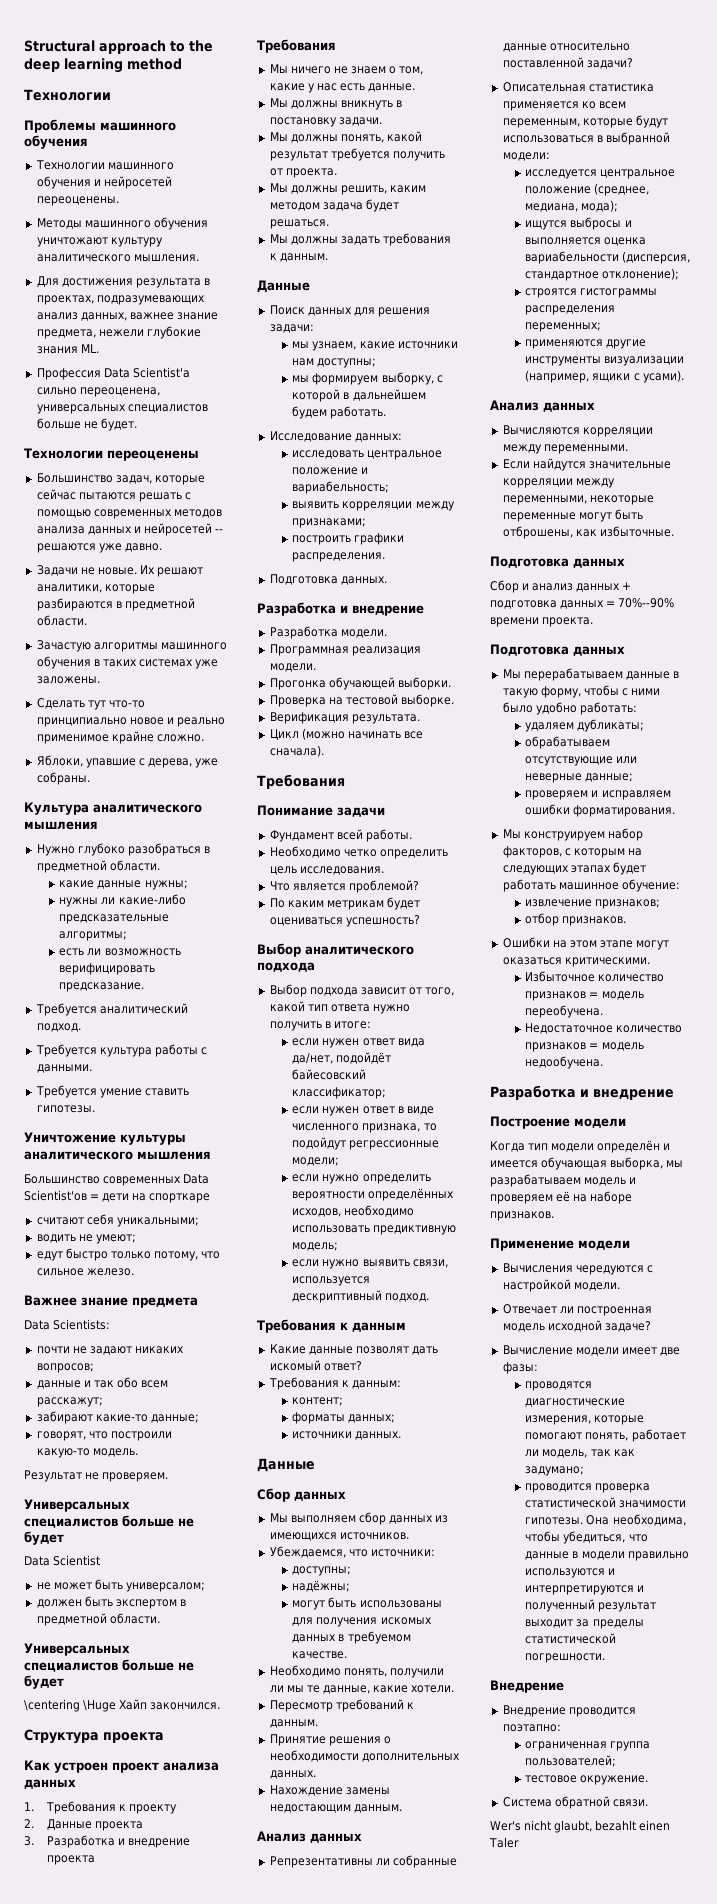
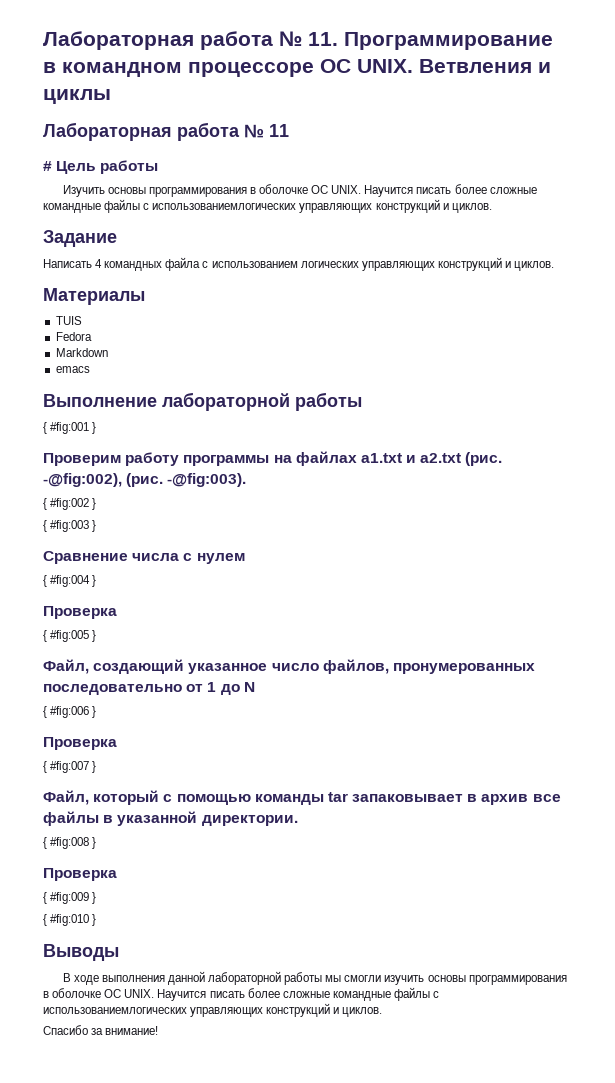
[24,40,213,54] [24,58,182,73] [24,89,111,101] [24,119,176,133] [24,135,88,149] [35,160,174,170] [36,176,172,189] [36,196,119,206] [36,217,208,230] [36,237,163,247] [36,254,199,262] [36,276,210,288] [36,295,205,305] [36,312,218,321] [36,326,201,339] [36,344,99,354] [36,367,190,380] [36,387,160,397] [36,404,208,414] [36,418,137,431] [24,448,199,461] [36,473,205,485] [36,489,191,502] [36,509,222,519] [36,523,224,536] [36,543,162,553] [36,565,204,577] [36,584,155,594] [36,598,195,611] [36,615,87,626] [36,640,227,652] [36,656,219,669] [36,676,100,684] [36,698,145,710] [36,717,225,727] [36,731,204,744] [36,755,219,768] [36,772,90,785] [24,802,202,815] [24,821,98,830] [36,843,210,856] [36,860,160,873] [59,880,188,890] [59,894,186,907] [59,914,170,924] [59,931,128,941] [59,948,181,956] [59,963,156,975] [59,982,145,992] [35,1003,188,1016] [36,1023,81,1032] [35,1044,207,1057] [36,1064,92,1073] [35,1085,189,1098] [36,1105,95,1113] [24,1132,186,1145] [24,1151,211,1160] [24,1174,210,1186] [24,1190,211,1203] [36,1214,199,1227] [36,1234,136,1244] [36,1248,221,1261] [36,1268,134,1276] [24,1295,198,1308] [24,1319,111,1330] [36,1346,184,1355] [36,1363,94,1373] [36,1377,169,1389] [36,1397,103,1407] [36,1411,199,1424] [36,1431,172,1441] [36,1448,138,1458] [24,1470,169,1482] [24,1499,130,1512] [24,1515,194,1528] [24,1531,64,1545] [24,1555,101,1566] [36,1579,205,1592] [36,1596,186,1609] [36,1613,160,1626] [24,1643,130,1656] [24,1659,194,1672] [24,1675,64,1689] [24,1699,221,1712] [24,1729,164,1744] [24,1760,219,1773] [24,1779,76,1789] [24,1801,177,1814] [24,1819,143,1831] [24,1835,190,1848] [46,1855,95,1865] [257,39,336,53] [269,64,424,75] [269,83,416,93] [269,98,402,110] [269,117,382,127] [269,131,422,143] [269,148,445,161] [269,168,337,178] [269,183,426,195] [269,199,399,212] [269,219,329,229] [269,233,451,246] [269,253,328,262] [257,280,310,293] [269,305,430,317] [269,324,314,333] [292,341,458,351] [292,358,377,368] [292,372,443,385] [292,389,426,402] [292,406,387,419] [269,431,402,442] [292,450,443,460] [292,467,369,475] [292,481,390,494] [292,501,455,511] [292,518,367,528] [292,533,405,545] [292,552,386,562] [269,574,387,585] [257,602,424,616] [269,626,387,639] [269,644,421,656] [269,663,316,672] [269,677,451,690] [269,694,454,707] [269,712,420,724] [269,728,423,740] [269,745,324,757] [257,774,345,789] [257,805,385,817] [269,829,412,842] [269,846,448,859] [269,866,384,875] [269,880,419,893] [269,897,420,910] [269,915,420,927] [257,943,414,957] [257,962,315,972] [269,984,455,997] [269,1001,410,1014] [269,1021,371,1031] [292,1038,425,1048] [292,1052,392,1064] [292,1069,367,1080] [292,1087,387,1099] [292,1106,434,1116] [292,1123,437,1133] [292,1137,440,1150] [292,1157,340,1166] [292,1174,431,1184] [292,1188,455,1201] [292,1205,415,1217] [292,1225,457,1235] [292,1242,339,1251] [292,1259,448,1269] [292,1276,371,1286] [292,1290,430,1303] [257,1319,406,1333] [269,1344,438,1355] [269,1360,362,1371] [268,1377,401,1390] [292,1397,344,1406] [292,1412,396,1424] [292,1431,402,1440] [257,1458,315,1472] [257,1488,346,1502] [269,1512,449,1525] [269,1532,409,1541] [269,1546,435,1558] [292,1566,352,1576] [292,1580,351,1592] [292,1597,442,1610] [292,1617,432,1627] [292,1631,411,1644] [292,1651,348,1659] [269,1665,444,1678] [269,1685,455,1694] [269,1699,414,1712] [269,1719,318,1728] [269,1734,391,1746] [269,1750,460,1762] [269,1770,316,1779] [269,1785,390,1796] [269,1804,402,1813] [257,1831,362,1843] [269,1855,457,1868] [502,43,630,52] [502,57,633,69] [502,82,654,92] [502,101,626,111] [502,115,668,128] [502,132,670,145] [502,152,550,161] [525,169,676,179] [525,183,650,196] [525,200,619,212] [525,217,632,230] [525,237,647,246] [525,251,691,264] [525,268,680,281] [525,288,658,298] [525,305,616,315] [525,322,602,332] [525,339,647,349] [525,356,685,366] [525,370,684,383] [490,400,595,412] [502,425,653,437] [502,444,628,454] [502,458,671,471] [502,478,615,488] [502,495,654,505] [502,509,643,522] [502,526,674,539] [490,556,625,568] [490,580,632,593] [490,598,675,609] [490,617,594,627] [490,644,625,656] [502,668,679,681] [502,685,661,698] [502,702,637,715] [525,719,645,732] [525,736,611,749] [525,756,638,766] [525,773,634,783] [525,790,671,800] [525,804,676,817] [502,828,643,841] [502,846,642,858] [502,862,646,875] [502,879,680,892] [525,899,661,909] [525,913,627,926] [502,937,670,950] [502,957,650,967] [525,971,665,982] [525,991,644,1001] [525,1005,604,1018] [525,1023,683,1034] [525,1042,644,1052] [525,1056,604,1069] [490,1085,674,1100] [490,1116,626,1129] [490,1140,671,1153] [490,1157,684,1170] [490,1174,637,1187] [490,1191,633,1204] [490,1211,554,1221] [490,1238,630,1251] [502,1263,653,1275] [502,1279,620,1292] [502,1304,652,1316] [502,1320,651,1332] [502,1345,680,1356] [502,1362,538,1374] [525,1381,593,1391] [525,1398,626,1407] [525,1415,645,1425] [525,1429,686,1442] [525,1449,635,1458] [525,1466,585,1476] [525,1483,651,1493] [525,1497,687,1508] [525,1514,686,1526] [525,1531,648,1544] [525,1551,689,1561] [525,1568,616,1578] [525,1585,645,1595] [525,1599,657,1612] [525,1619,644,1629] [525,1633,617,1644] [525,1653,606,1663] [490,1680,564,1693] [502,1705,636,1717] [502,1724,561,1732] [525,1741,651,1751] [525,1755,617,1767] [525,1775,649,1785] [502,1796,648,1809] [490,1820,671,1833] [489,1837,519,1848] Structural approach to the deep learning method // Технологии // Проблемы машинного обучения // Технологии машинного обучения и нейросетей переоценены. // Методы машинного обучения уничтожают культуру аналитического мышления. // Для достижения результата в проектах, подразумевающих анализ данных, важнее знание предмета, нежели глубокие знания ML. // Профессия Data Scientist'а сильно переоценена, универсальных специалистов больше не будет. // Технологии переоценены // Большинство задач, которые сейчас пытаются решать с помощью современных методов анализа данных и нейросетей -- решаются уже давно. // Задачи не новые. Их решают аналитики, которые разбираются в предметной области. // Зачастую алгоритмы машинного обучения в таких системах уже заложены. // Сделать тут что-то принципиально новое и реально применимое крайне сложно. // Яблоки, упавшие с дерева, уже собраны. // Культура аналитического мышления // Нужно глубоко разобраться в предметной области. // какие данные нужны; // нужны ли какие-либо предсказательные алгоритмы; // есть ли возможность верифицировать предсказание. // Требуется аналитический подход. // Требуется культура работы с данными. // Требуется умение ставить гипотезы. // Уничтожение культуры аналитического мышления // Большинство современных Data Scientist'ов = дети на спорткаре // считают себя уникальными; // водить не умеют; // едут быстро только потому, что сильное железо. // Важнее знание предмета // Data Scientists: // почти не задают никаких вопросов; // данные и так обо всем расскажут; // забирают какие-то данные; // говорят, что построили какую-то модель. // Результат не проверяем. // Универсальных специалистов больше не будет // Data Scientist // не может быть универсалом; // должен быть экспертом в предметной области. // Универсальных специалистов больше не будет // \centering \Huge Хайп закончился. // Структура проекта // Как устроен проект анализа данных // 1. Требования к проекту // 2. Данные проекта // 3. Разработка и внедрение проекта // Требования // Мы ничего не знаем о том, какие у нас есть данные. // Мы должны вникнуть в постановку задачи. // Мы должны понять, какой результат требуется получить от проекта. // Мы должны решить, каким методом задача будет решаться. // Мы должны задать требования к данным. // Данные // Поиск данных для решения задачи: // мы узнаем, какие источники нам доступны; // мы формируем выборку, с которой в дальнейшем будем работать. // Исследование данных: // исследовать центральное положение и вариабельность; // выявить корреляции между признаками; // построить графики распределения. // Подготовка данных. // Разработка и внедрение // Разработка модели. // Программная реализация модели. // Прогонка обучающей выборки. // Проверка на тестовой выборке. // Верификация результата. // Цикл (можно начинать все сначала). // Требования // Понимание задачи // Фундамент всей работы. // Необходимо четко определить цель исследования. // Что является проблемой? // По каким метрикам будет оцениваться успешность? // Выбор аналитического подхода // Выбор подхода зависит от того, какой тип ответа нужно получить в итоге: // если нужен ответ вида да/нет, подойдёт байесовский классификатор; // если нужен ответ в виде численного признака, то подойдут регрессионные модели; // если нужно определить вероятности определённых исходов, необходимо использовать предиктивную модель; // если нужно выявить связи, используется дескриптивный подход. // Требования к данным // Какие данные позволят дать искомый ответ? // Требования к данным: // контент; // форматы данных; // источники данных. // Данные // Сбор данных // Мы выполняем сбор данных из имеющихся источников. // Убеждаемся, что источники: // доступны; // надёжны; // могут быть использованы для получения искомых данных в требуемом качестве. // Необходимо понять, получили ли мы те данные, какие хотели. // Пересмотр требований к данным. // Принятие решения о необходимости дополнительных данных. // Нахождение замены недостающим данным. // Анализ данных // Репрезентативны ли собранные данные относительно поставленной задачи? // Описательная статистика применяется ко всем переменным, которые будут использоваться в выбранной модели: // исследуется центральное положение (среднее, медиана, мода); // ищутся выбросы и выполняется оценка вариабельности (дисперсия, стандартное отклонение); // строятся гистограммы распределения переменных; // применяются другие инструменты визуализации (например, ящики с усами). // Анализ данных // Вычисляются корреляции между переменными. // Если найдутся значительные корреляции между переменными, некоторые переменные могут быть отброшены, как избыточные. // Подготовка данных // Сбор и анализ данных + подготовка данных = 70%--90% времени проекта. // Подготовка данных // Мы перерабатываем данные в такую форму, чтобы с ними было удобно работать: // удаляем дубликаты; // обрабатываем отсутствующие или неверные данные; // проверяем и исправляем ошибки форматирования. // Мы конструируем набор факторов, с которым на следующих этапах будет работать машинное обучение: // извлечение признаков; // отбор признаков. // Ошибки на этом этапе могут оказаться критическими. // Избыточное количество признаков = модель переобучена. // Недостаточное количество признаков = модель недообучена. // Разработка и внедрение // Построение модели // Когда тип модели определён и имеется обучающая выборка, мы разрабатываем модель и проверяем её на наборе признаков. // Применение модели // Вычисления чередуются с настройкой модели. // Отвечает ли построенная модель исходной задаче? // Вычисление модели имеет две фазы: // проводятся диагностические измерения, которые помогают понять, работает ли модель, так как задумано; // проводится проверка статистической значимости гипотезы. Она необходима, чтобы убедиться, что данные в модели правильно используются и интерпретируются и полученный результат выходит за пределы статистической погрешности. // Внедрение // Внедрение проводится поэтапно: // ограниченная группа пользователей; // тестовое окружение. // Система обратной связи. // Wer's nicht glaubt, bezahlt einen Taler -> [43,31,553,50] [43,59,551,77] [43,89,111,104] [43,122,289,141] [43,160,159,174] [62,184,537,197] [43,199,492,213] [43,230,117,247] [43,257,555,271] [43,288,145,305] [55,316,82,325] [55,332,92,341] [55,348,108,357] [55,366,90,373] [43,392,362,411] [43,422,97,434] [43,451,503,466] [43,473,247,487] [43,498,97,510] [43,520,97,532] [43,551,245,564] [43,575,97,587] [43,606,117,619] [43,630,97,642] [43,659,535,674] [43,682,255,695] [43,706,97,718] [43,737,117,750] [43,761,97,773] [43,790,561,805] [43,811,298,826] [43,837,97,849] [43,868,117,881] [43,892,97,904] [43,914,97,926] [43,944,119,961] [62,971,567,985] [43,987,440,1001] [43,1003,383,1017] [43,1025,159,1035] Лабораторная работа № 11. Программирование в командном процессоре ОС UNIX. Ветвления и циклы // Лабораторная работа № 11 // # Цель работы // Изучить основы программирования в оболочке ОС UNIX. Научится писать более сложные командные файлы с использованиемлогических управляющих конструкций и циклов. // Задание // Написать 4 командных файла с использованием логических управляющих конструкций и циклов. // Материалы // TUIS // Fedora // Markdown // emacs // Выполнение лабораторной работы // { #fig:001 } // Проверим работу программы на файлах а1.txt и а2.txt (рис. -@fig:002), (рис. -@fig:003). // { #fig:002 } // { #fig:003 } // Сравнение числа с нулем // { #fig:004 } // Проверка // { #fig:005 } // Файл, создающий указанное число файлов, пронумерованных последовательно от 1 до N // { #fig:006 } // Проверка // { #fig:007 } // Файл, который с помощью команды tar запаковывает в архив все файлы в указанной директории. // { #fig:008 } // Проверка // { #fig:009 } // { #fig:010 } // Выводы // В ходе выполнения данной лабораторной работы мы смогли изучить основы программирования в оболочке ОС UNIX. Научится писать более сложные командные файлы с использованиемлогических управляющих конструкций и циклов. // Спасибо за внимание!

